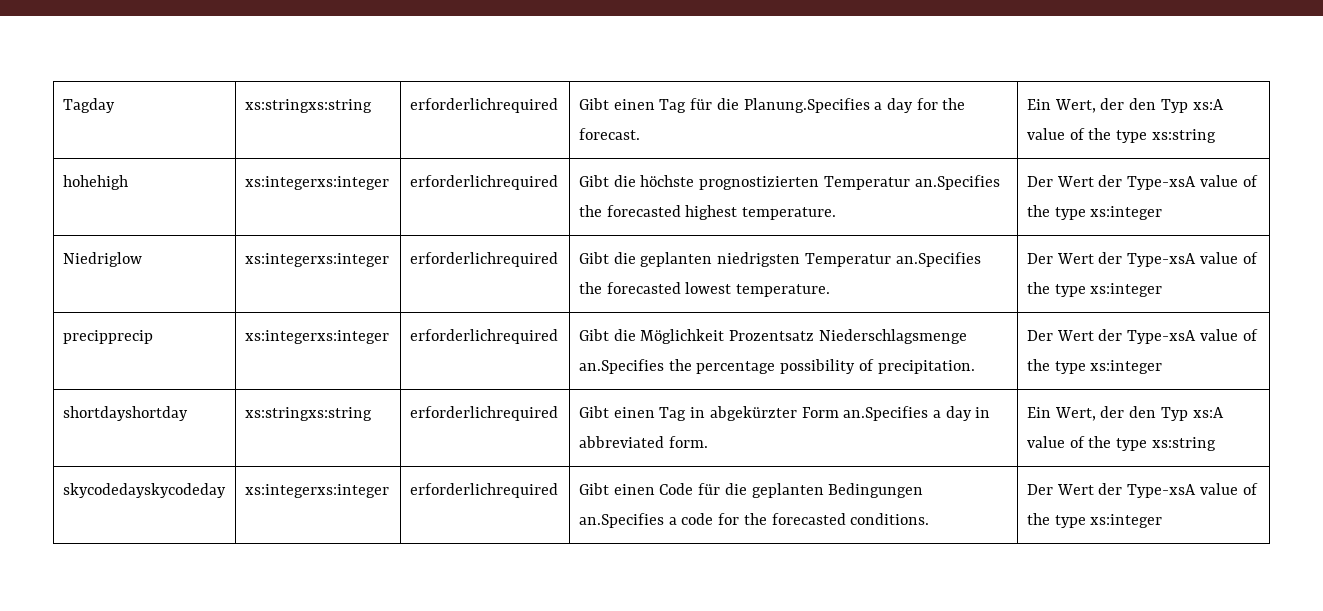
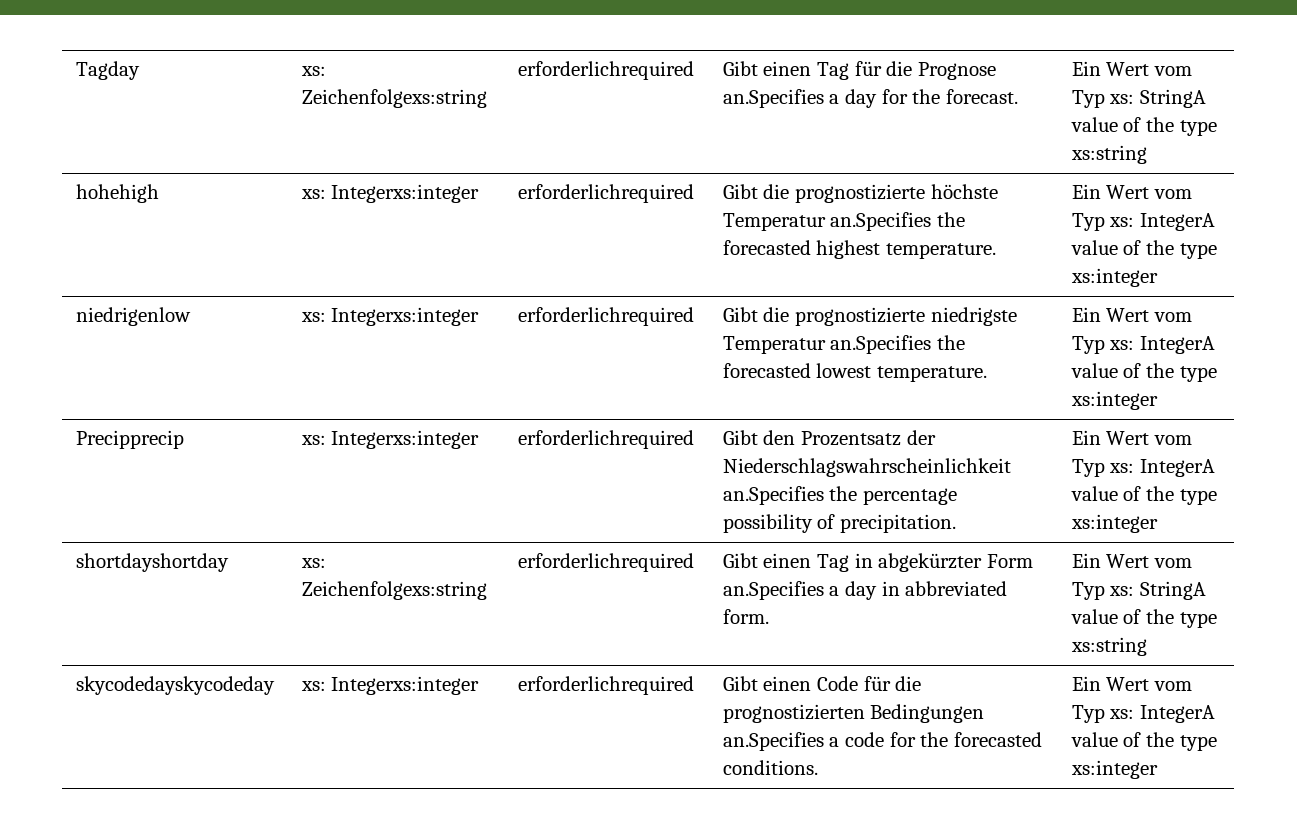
[244,99,372,113] xs:stringxs:string -> [300,66,326,76] [301,89,487,108] xs: Zeichenfolgexs:string
[743,98,870,113] Planung.Specifies -> [917,62,996,80] [722,89,824,108] Prognose an.Specifies
[1054,98,1224,113] Wert, der den Typ xs:A -> [1106,62,1192,76] [1071,89,1206,108] Wert vom Typ xs: StringA
[244,176,389,190] [409,175,558,190] [578,175,820,190] xs:integerxs:integer | erforderlichrequired | Gibt die höchste prognostizierten -> [300,184,480,203] [517,184,694,203] [722,184,998,203] xs: Integerxs:integer | erforderlichrequired | Gibt die prognostizierte höchste
[1026,175,1258,190] [1026,205,1163,220] [62,252,142,267] [244,253,389,267] [409,252,558,267] [578,252,801,267] Der Wert der Type-xsA value of the type xs:integer // Niedriglow | xs:integerxs:integer | erforderlichrequired | Gibt die geplanten niedrigsten -> [1071,184,1192,199] [1071,213,1215,231] [1070,240,1217,259] [1070,268,1158,287] [75,307,191,326] [300,307,480,326] [517,307,694,326] [722,307,1017,326] Ein Wert vom Typ xs: IntegerA value of the type xs:integer // niedrigenlow | xs: Integerxs:integer | erforderlichrequired | Gibt die prognostizierte niedrigste
[1026,252,1258,267] [1026,282,1163,297] [62,330,153,344] [244,330,389,344] [409,329,558,344] [578,329,967,344] Der Wert der Type-xsA value of the type xs:integer // precipprecip | xs:integerxs:integer | erforderlichrequired | Gibt die Möglichkeit Prozentsatz Niederschlagsmenge -> [1071,307,1192,322] [1071,336,1215,354] [1070,363,1217,382] [1070,391,1158,410] [75,430,184,449] [300,430,480,449] [517,430,694,449] [722,430,936,446] [722,458,1011,477] Ein Wert vom Typ xs: IntegerA value of the type xs:integer // Precipprecip | xs: Integerxs:integer | erforderlichrequired | Gibt den Prozentsatz der Niederschlagswahrscheinlichkeit
[1026,329,1197,344] Der Wert der Type-xsA -> [1071,430,1192,445] [1071,459,1215,477] Ein Wert vom Typ xs: IntegerA
[244,407,372,421] xs:stringxs:string -> [300,558,326,568] [301,581,487,600] xs: Zeichenfolgexs:string
[1054,406,1224,421] Wert, der den Typ xs:A -> [1106,554,1192,568] [1071,581,1206,600] Wert vom Typ xs: StringA
[244,484,389,498] xs:integerxs:integer -> [300,676,480,695] xs: Integerxs:integer
[751,483,824,498] geplanten -> [722,704,865,723] prognostizierten
[1026,483,1197,498] Der Wert der Type-xsA -> [1071,676,1192,691] [1071,705,1215,723] Ein Wert vom Typ xs: IntegerA

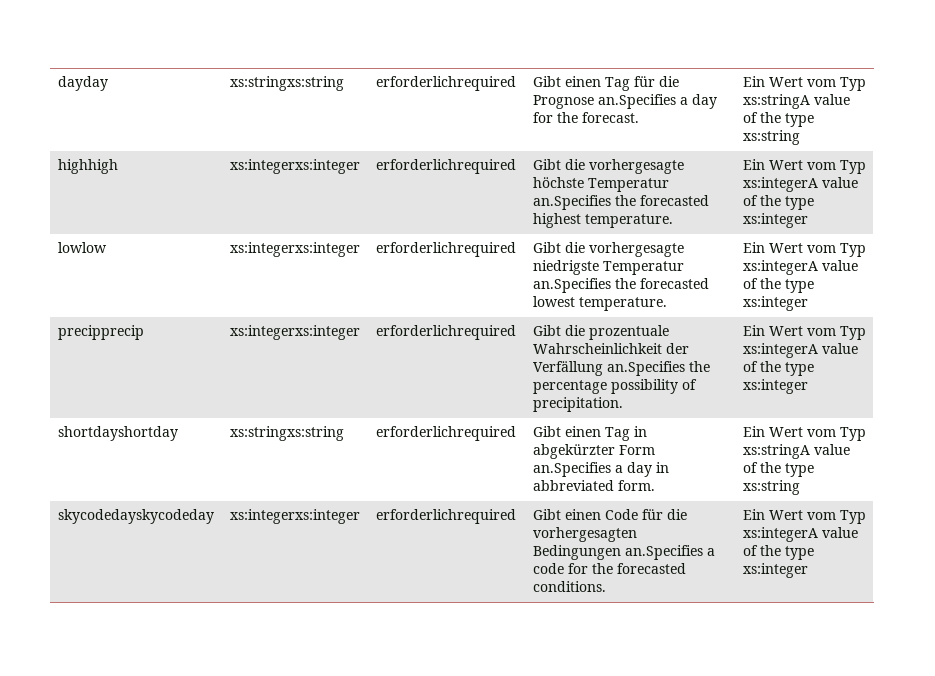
[75,61,140,80] [300,66,326,76] [301,89,487,108] Tagday | xs: Zeichenfolgexs:string -> [57,76,108,91] [229,76,344,91] dayday | xs:stringxs:string
[1109,89,1206,108] [1070,117,1217,136] [1070,145,1147,164] [75,184,159,203] [300,184,480,203] [517,184,694,203] [722,184,925,203] xs: StringA value of the type xs:string // hohehigh | xs: Integerxs:integer | erforderlichrequired | Gibt die prognostizierte -> [742,94,850,109] [742,112,814,127] [742,130,800,145] [57,159,118,174] [229,159,360,174] [375,159,516,174] [532,159,684,174] xs:stringA value of the type xs:string // highhigh | xs:integerxs:integer | erforderlichrequired | Gibt die vorhergesagte
[1109,213,1215,231] [1070,240,1217,259] [1070,268,1158,287] [75,307,191,326] [300,307,480,326] [517,307,694,326] [722,307,925,326] xs: IntegerA value of the type xs:integer // niedrigenlow | xs: Integerxs:integer | erforderlichrequired | Gibt die prognostizierte -> [742,177,858,192] [742,195,814,210] [742,213,808,228] [57,242,107,253] [229,242,360,257] [375,242,516,257] [532,242,684,257] xs:integerA value of the type xs:integer // lowlow | xs:integerxs:integer | erforderlichrequired | Gibt die vorhergesagte
[1109,336,1215,354] [1070,363,1217,382] [1070,391,1158,410] [75,430,184,449] [300,430,480,449] [517,430,694,449] [722,430,936,446] [722,458,1011,477] xs: IntegerA value of the type xs:integer // Precipprecip | xs: Integerxs:integer | erforderlichrequired | Gibt den Prozentsatz der Niederschlagswahrscheinlichkeit -> [742,260,858,275] [742,278,814,293] [742,296,808,311] [57,325,144,340] [229,325,360,340] [375,325,516,340] [532,325,669,340] [532,343,689,354] [532,361,603,376] xs:integerA value of the type xs:integer // precipprecip | xs:integerxs:integer | erforderlichrequired | Gibt die prozentuale Wahrscheinlichkeit der Verfällung
[1109,459,1215,477] xs: IntegerA -> [742,343,818,358] xs:integerA
[300,558,326,568] [301,581,487,600] xs: Zeichenfolgexs:string -> [229,426,344,441] xs:stringxs:string
[1109,581,1206,600] xs: StringA -> [742,444,810,459] xs:stringA
[300,676,480,695] xs: Integerxs:integer -> [229,509,360,524] xs:integerxs:integer
[722,704,865,723] prognostizierten -> [532,527,637,542] vorhergesagten
[1109,705,1215,723] xs: IntegerA -> [742,527,818,542] xs:integerA

